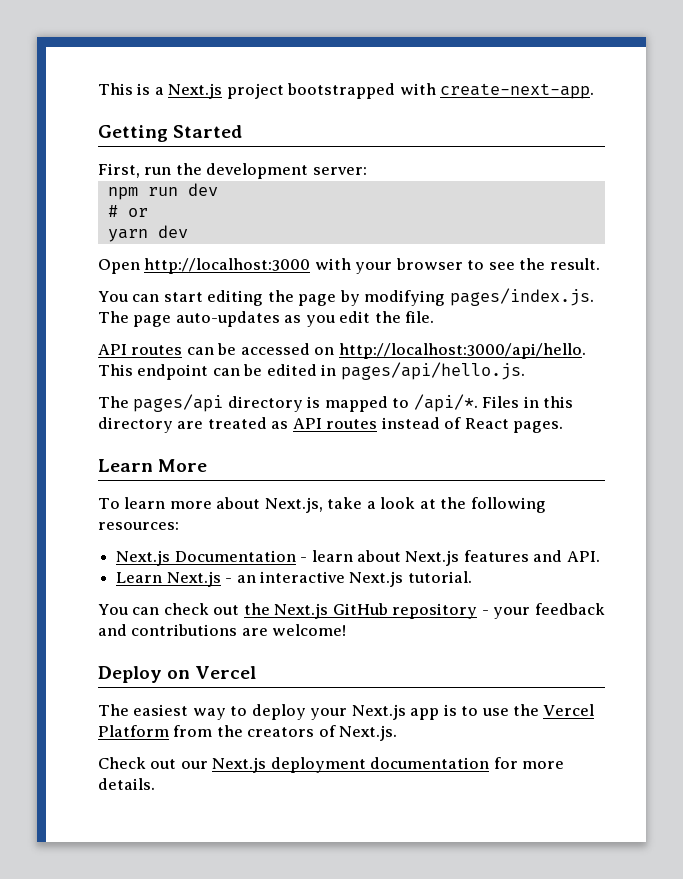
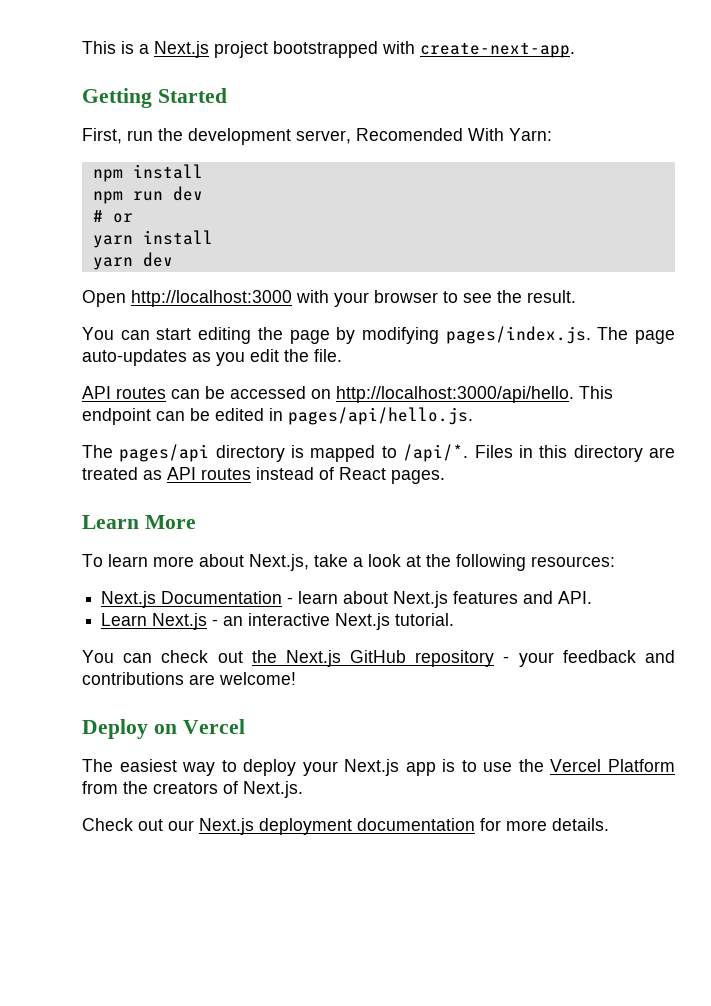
[312,167,367,175] server: -> [296,128,552,144] [92,164,203,182] server, Recomended With Yarn: // npm install
(148, 212) none -> [92,230,213,248] // yarn install

